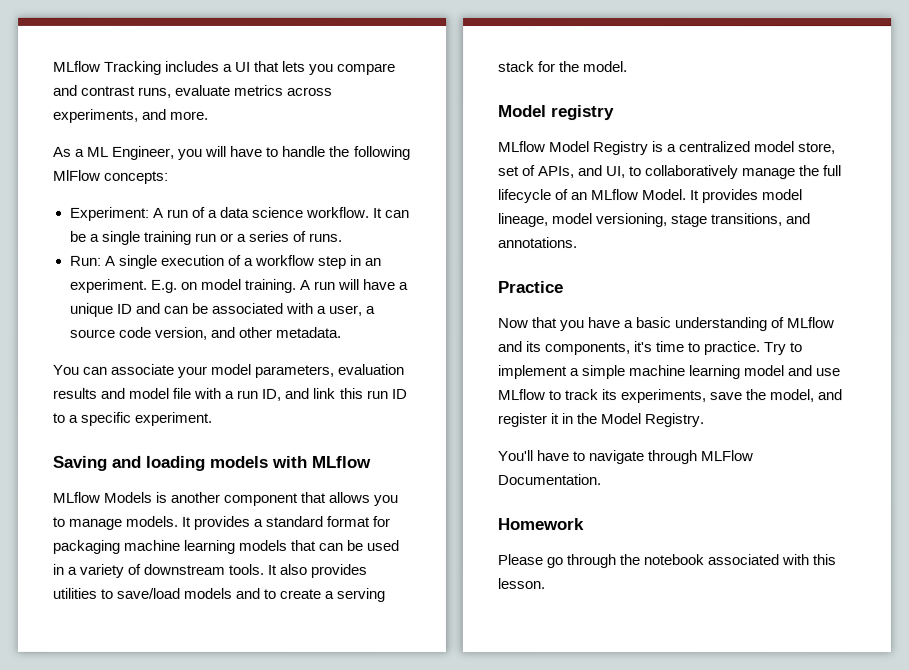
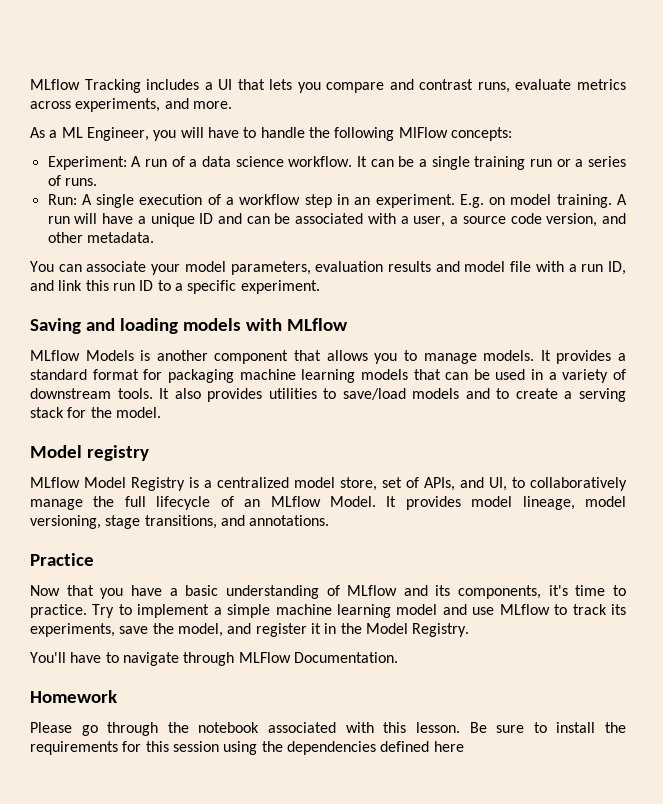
(545, 584) none -> [469,722,627,733] [30,741,464,755] Be sure to install the requirements for this session using the dependencies defined here

